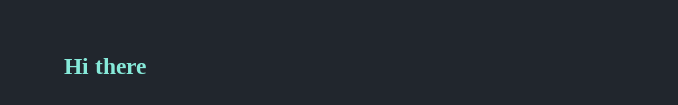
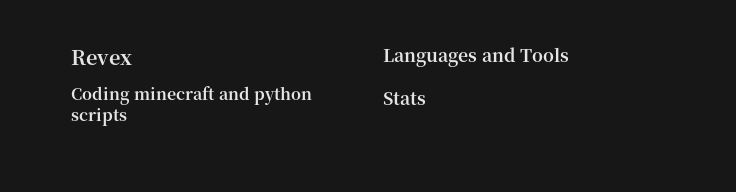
[64,58,147,74] Hi there -> [71,50,132,65] [71,86,312,105] [71,108,127,126] [383,47,570,67] [383,92,426,105] Revex // Coding minecraft and python scripts // Languages and Tools // Stats

